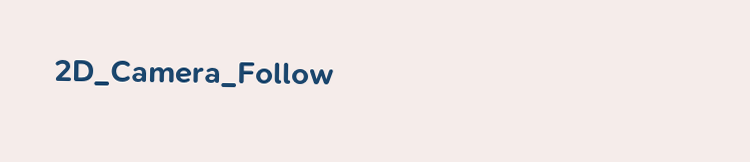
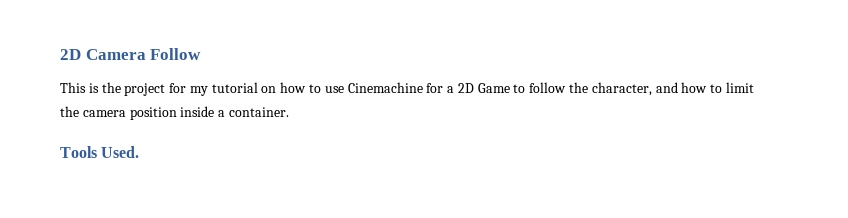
[53,58,335,89] 2D_Camera_Follow -> [60,48,202,60] [60,82,754,96] [60,106,289,120] [60,146,140,158] 2D Camera Follow // This is the project for my tutorial on how to use Cinemachine for a 2D Game to follow the character, and how to limit the camera position inside a container. // Tools Used.

